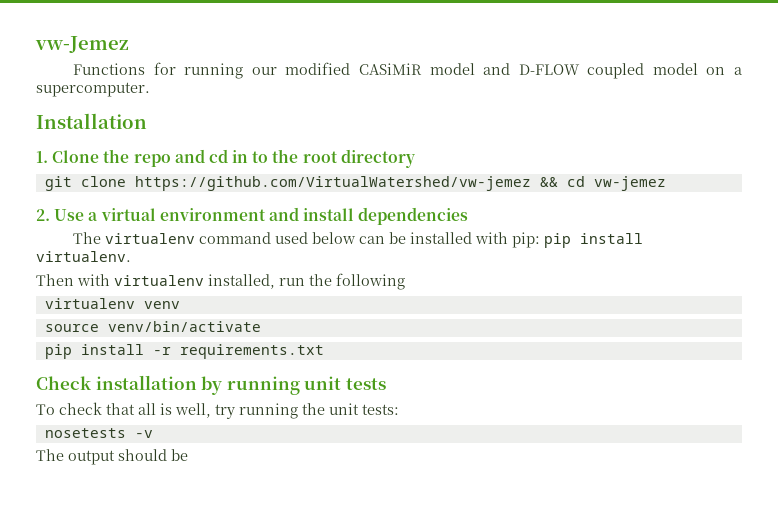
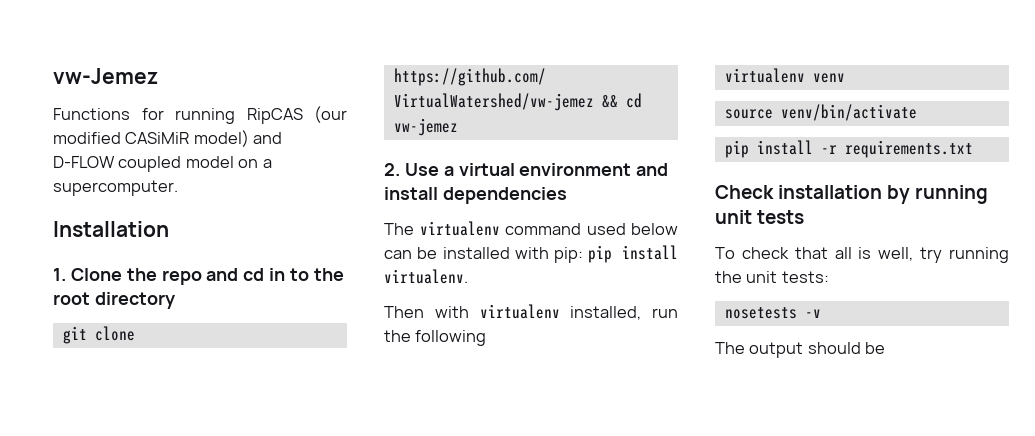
[251,67,277,75] our -> [246,106,347,124] RipCAS (our
[429,63,475,75] model -> [193,130,249,147] model)

